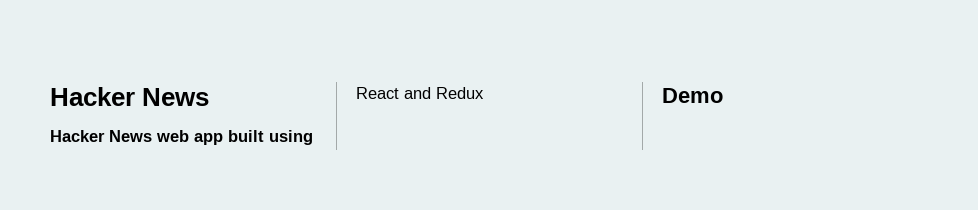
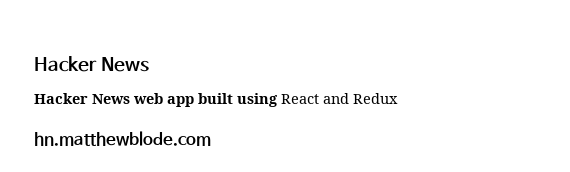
[662,88,723,103] Demo -> [34,131,211,146] hn.matthewblode.com

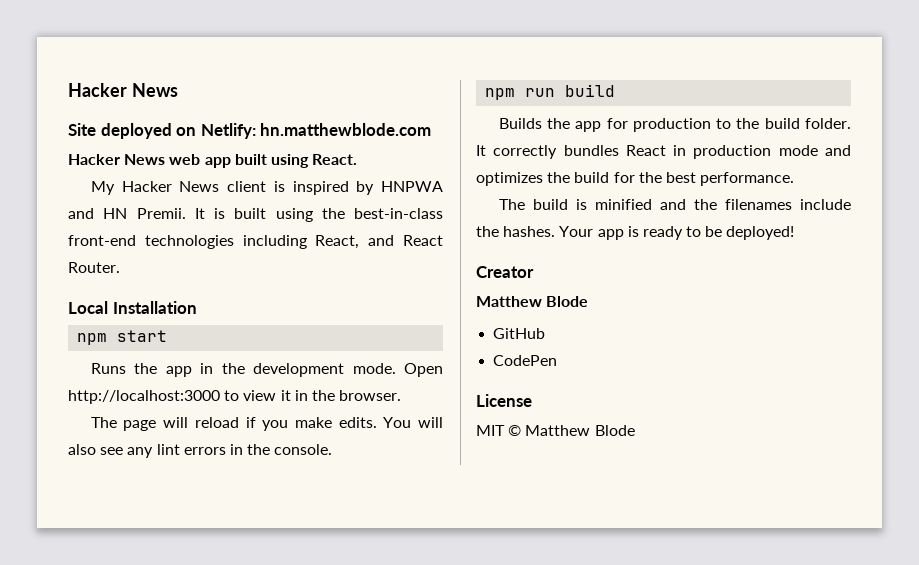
[34,56,149,72] Hacker News -> [68,83,178,97] [68,123,432,139] Hacker News // Site deployed on Netlify: hn.matthewblode.com
[281,93,398,104] [34,131,211,146] React and Redux // hn.matthewblode.com -> [312,154,358,165] [90,181,443,195] [68,208,443,222] [68,235,444,249] [68,262,120,273] [68,301,197,314] [77,330,168,345] [90,363,443,377] [68,390,402,404] [90,417,443,431] [68,444,333,458] [485,84,616,100] [498,118,851,132] [476,145,851,159] [476,172,795,186] [498,199,851,210] [476,226,795,240] [476,266,534,278] [476,296,589,307] [493,328,546,339] [493,355,558,366] [476,394,532,407] [476,425,635,436] React. // My Hacker News client is inspired by HNPWA and HN Premii. It is built using the best-in-class front-end technologies including React, and React Router. // Local Installation // npm start // Runs the app in the development mode. Open http://localhost:3000 to view it in the browser. // The page will reload if you make edits. You will also see any lint errors in the console. // npm run build // Builds the app for production to the build folder. It correctly bundles React in production mode and optimizes the build for the best performance. // The build is minified and the filenames include the hashes. Your app is ready to be deployed! // Creator // Matthew Blode // GitHub // CodePen // License // MIT © Matthew Blode

